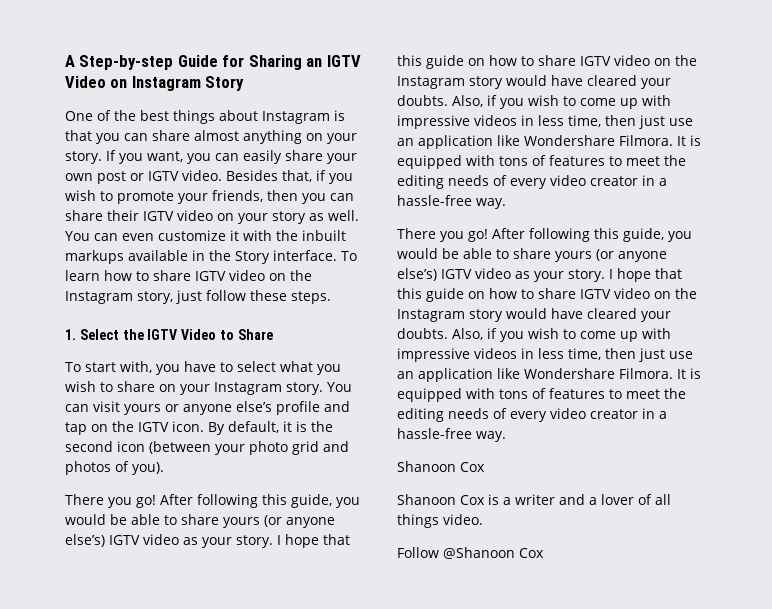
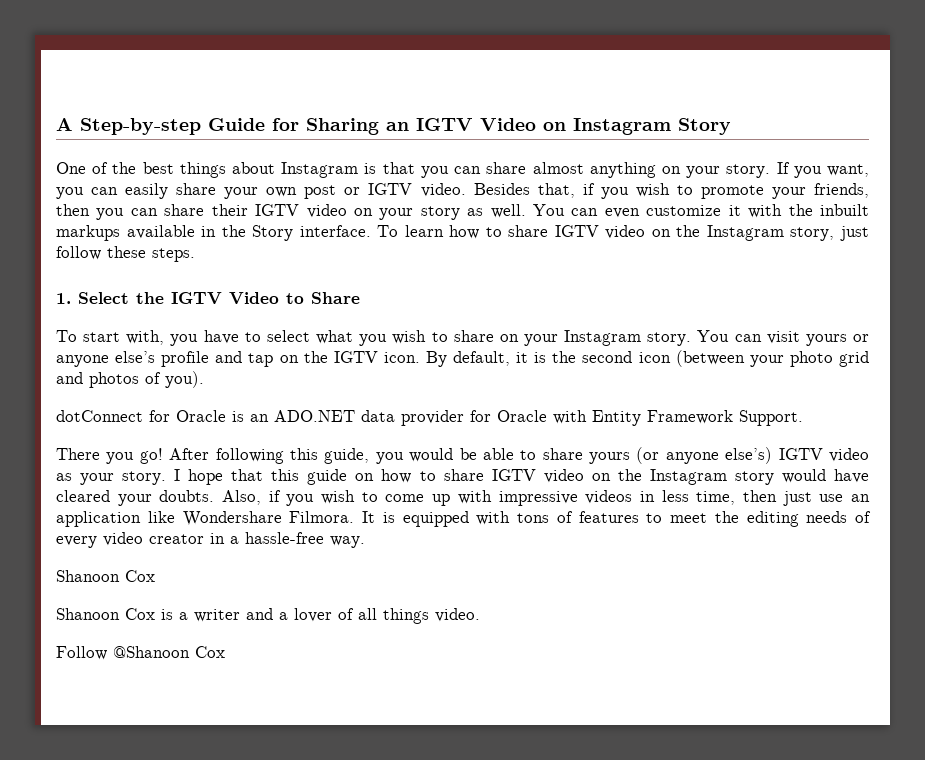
[65,494,360,508] [65,514,335,528] [65,534,350,548] [397,55,697,69] [397,75,671,89] [397,95,671,109] [397,115,693,129] [397,135,701,149] [397,155,686,169] [397,175,667,189] [397,195,506,209] There you go! After following this guide, you would be able to share yours (or anyone else’s) IGTV video as your story. I hope that this guide on how to share IGTV video on the Instagram story would have cleared your doubts. Also, if you wish to come up with impressive videos in less time, then just use an application like Wondershare Filmora. It is equipped with tons of features to meet the editing needs of every video creator in a hassle-free way. -> [56,410,803,426] dotConnect for Oracle is an ADO.NET data provider for Oracle with Entity Framework Support.

